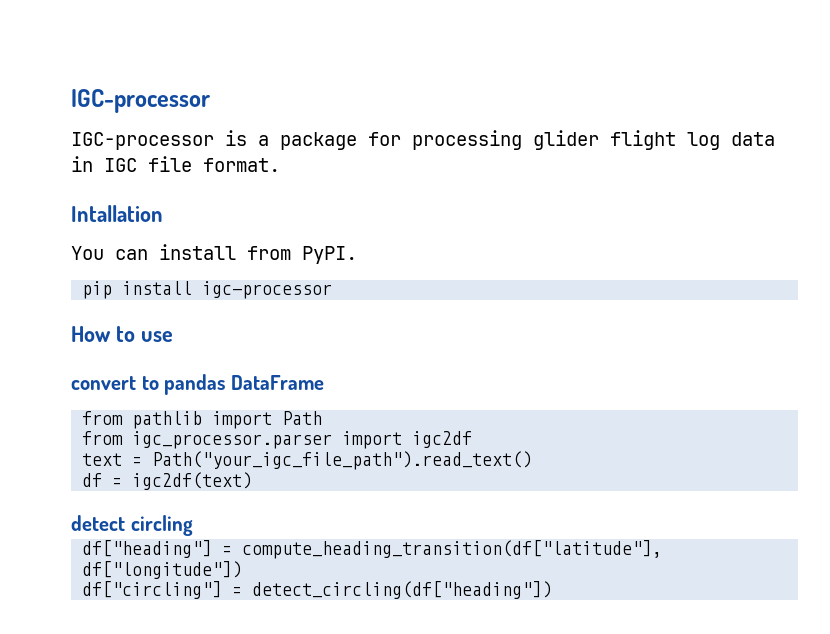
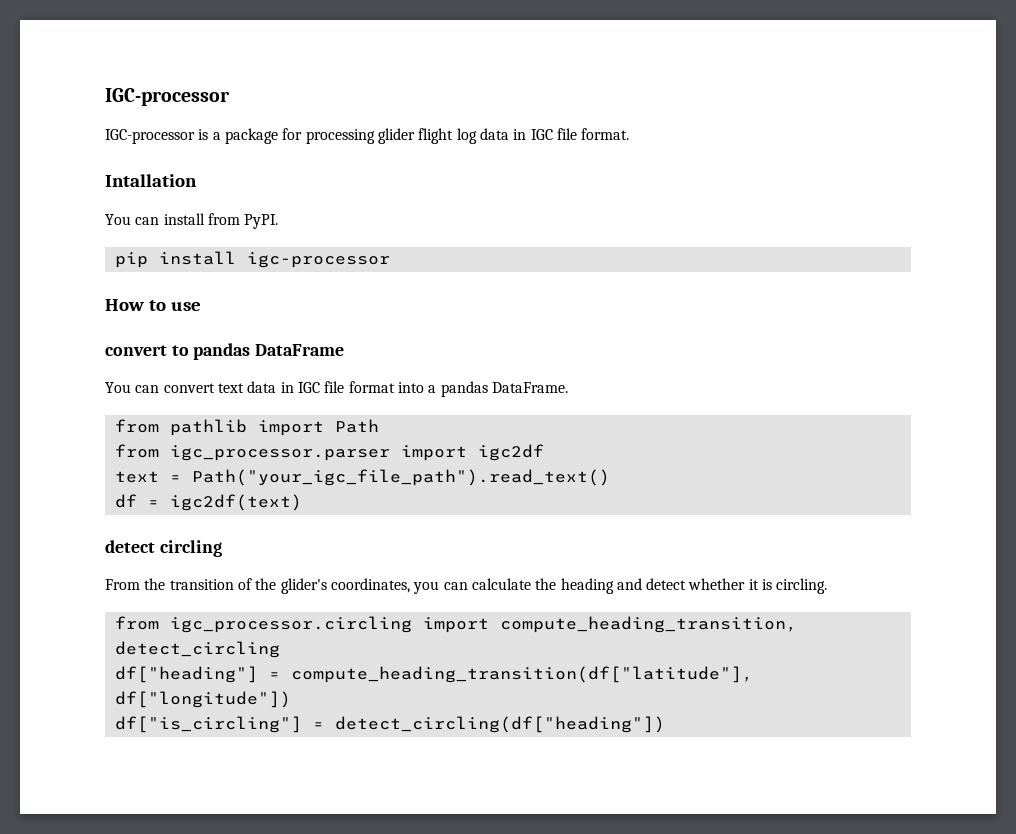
(324, 382) none -> [105,381,568,397] // You can convert text data in IGC file format into a pandas DataFrame.
(193, 525) none -> [105,578,828,594] [114,616,797,633] [114,641,280,658] // From the transition of the glider's coordinates, you can calculate the heading and detect whether it is circling. // from igc_processor.circling import compute_heading_transition, detect_circling
[82,581,223,599] df["circling"] -> [114,716,302,733] df["is_circling"]

